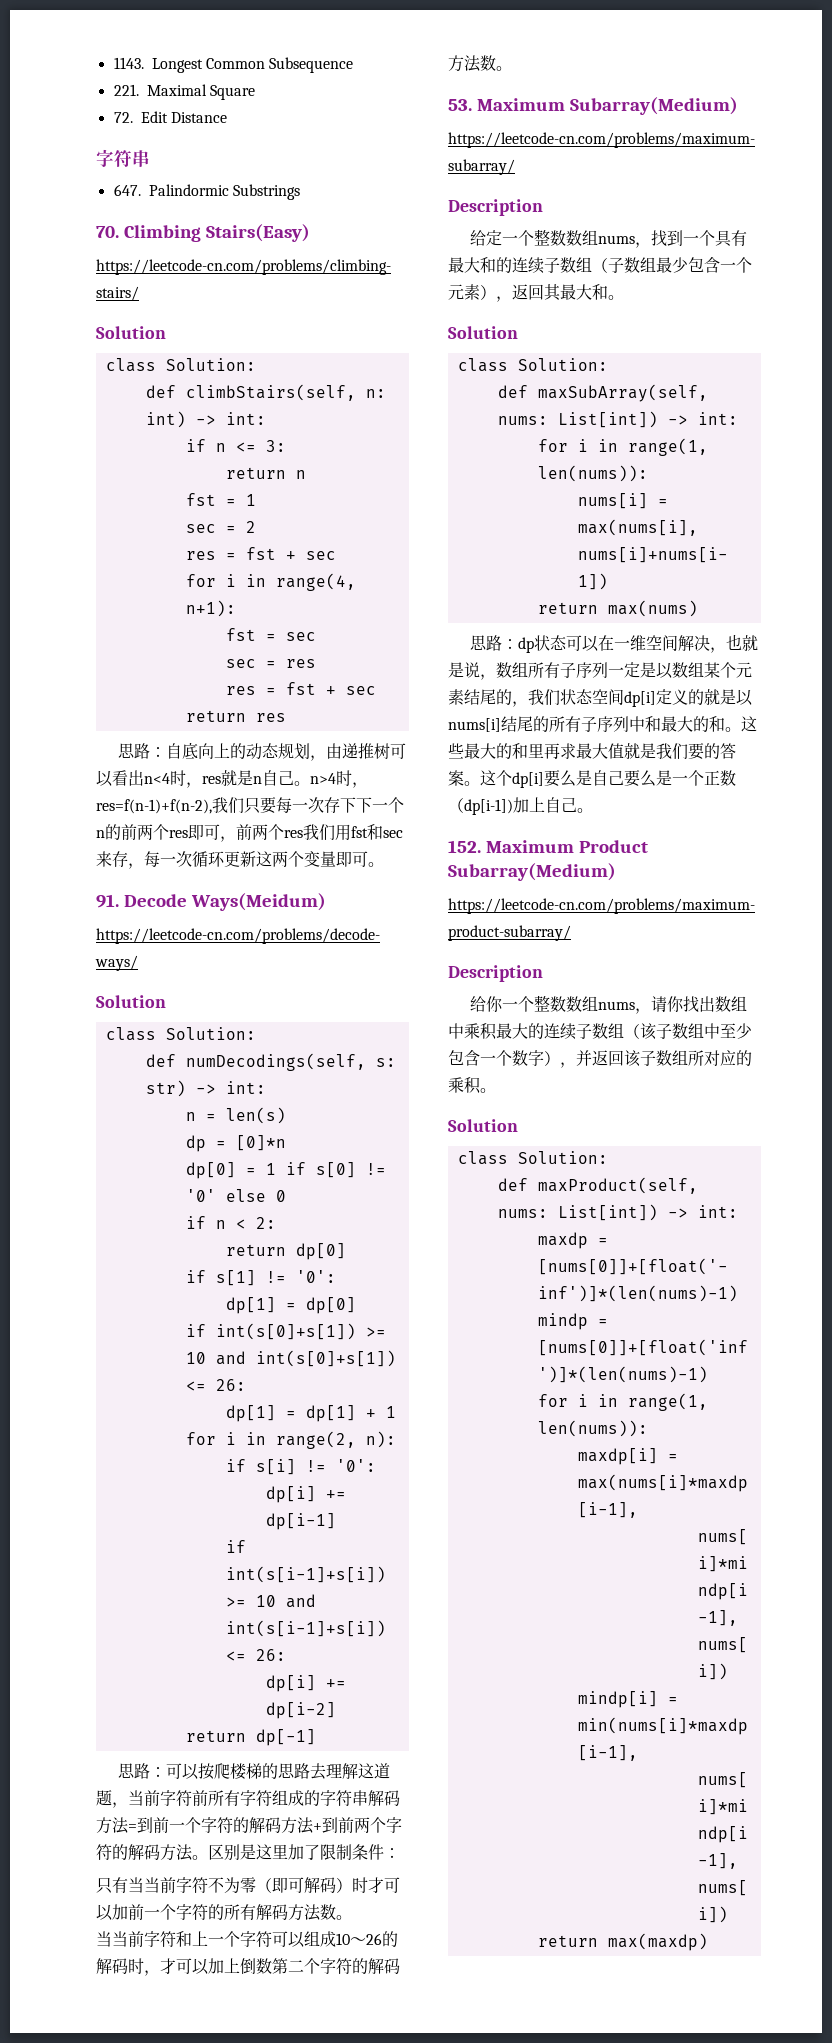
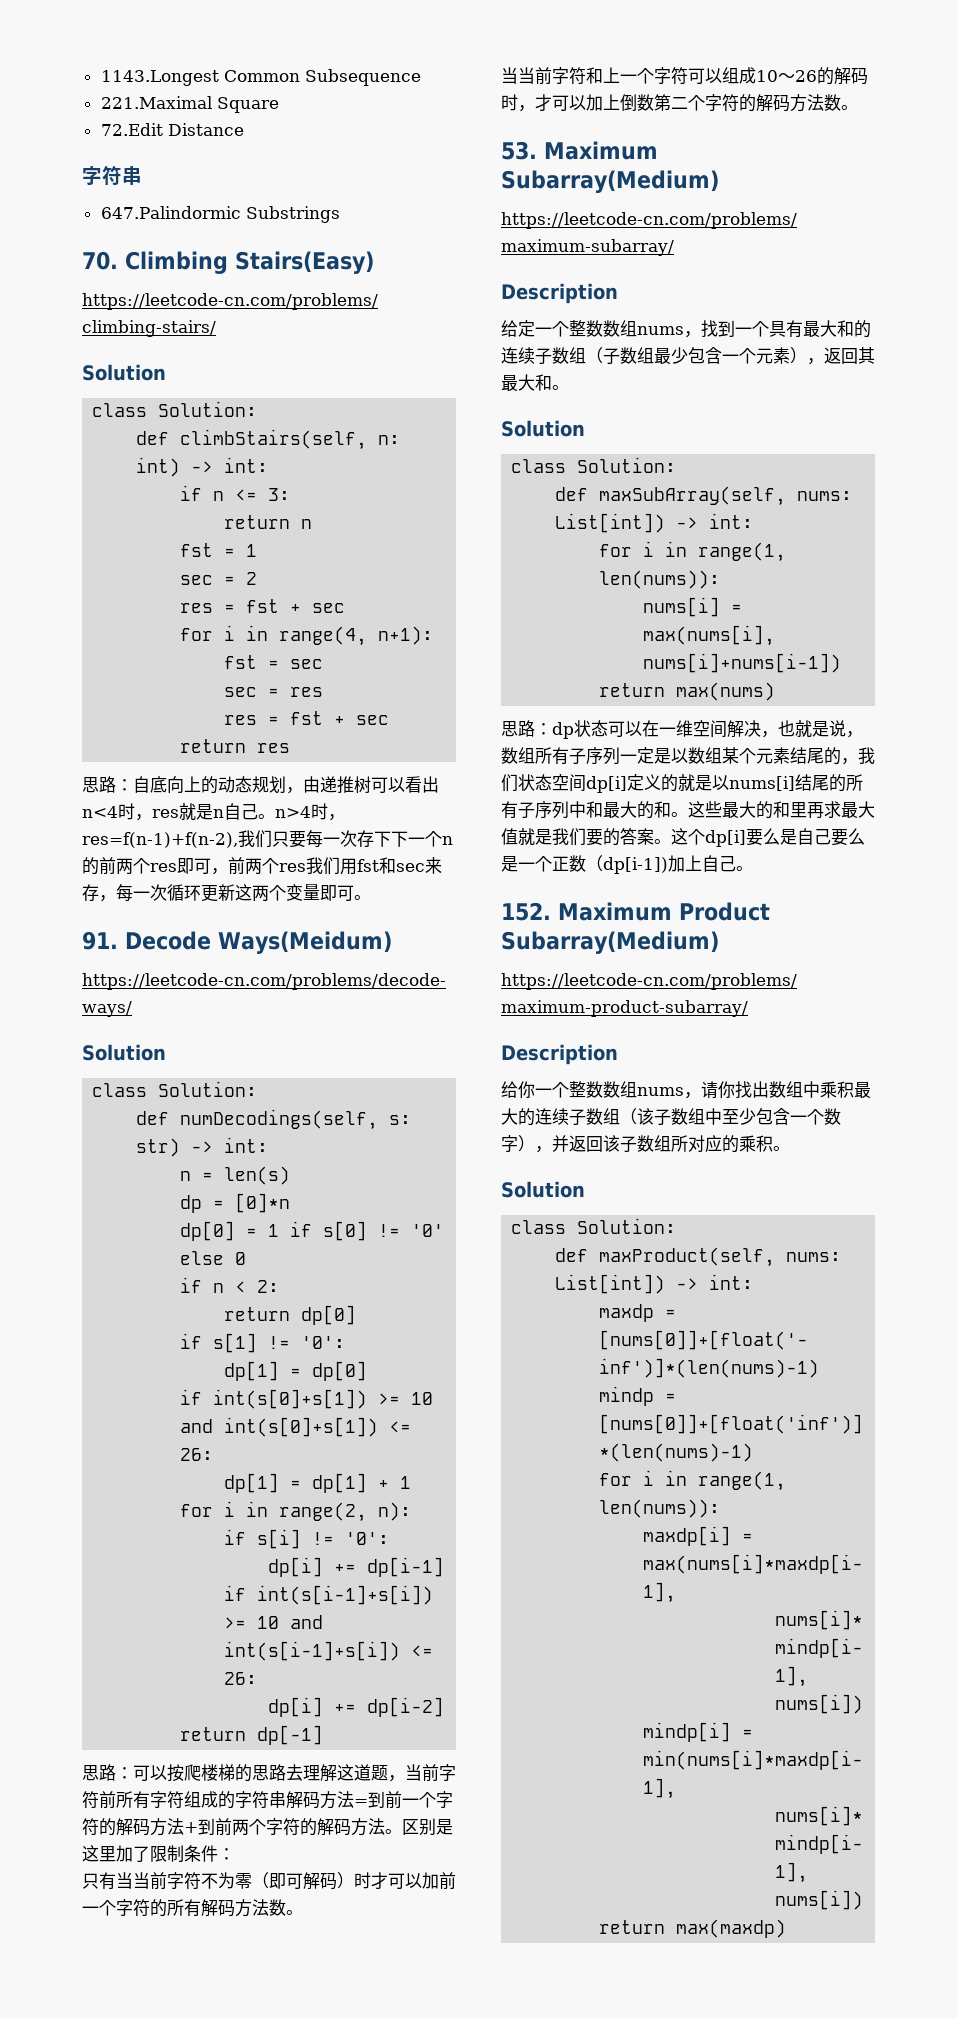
[113,57,203,73] 1143. Longest -> [100,70,219,86] 1143.Longest
[113,84,207,96] 221. Maximal -> [100,96,212,109] 221.Maximal
[113,111,168,123] 72. Edit -> [100,123,163,136] 72.Edit
[113,184,229,196] 647. Palindormic -> [100,206,241,219] 647.Palindormic

